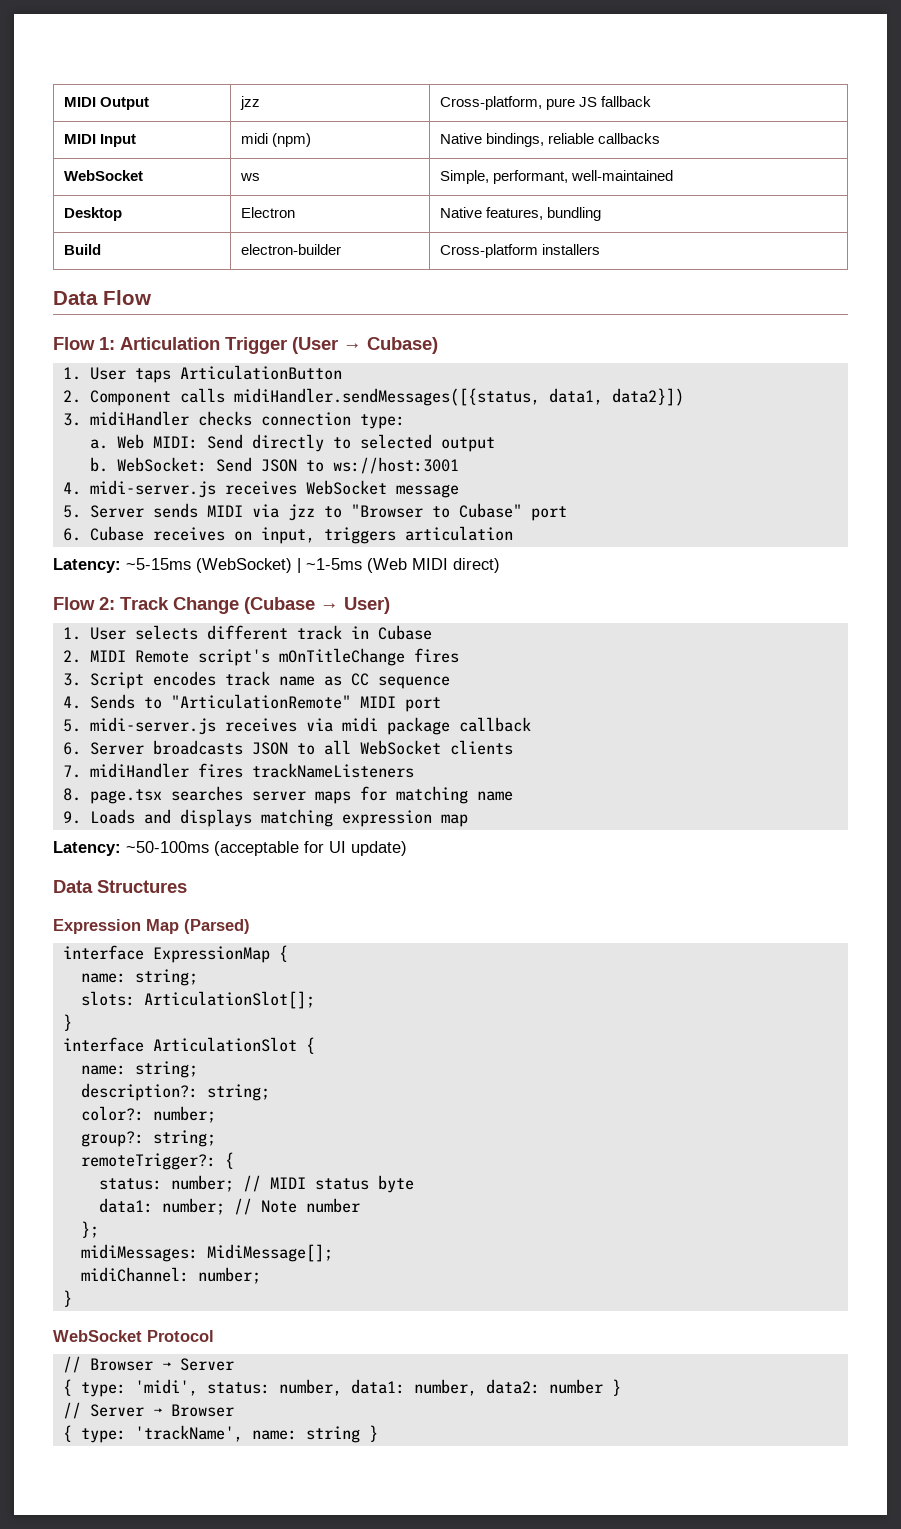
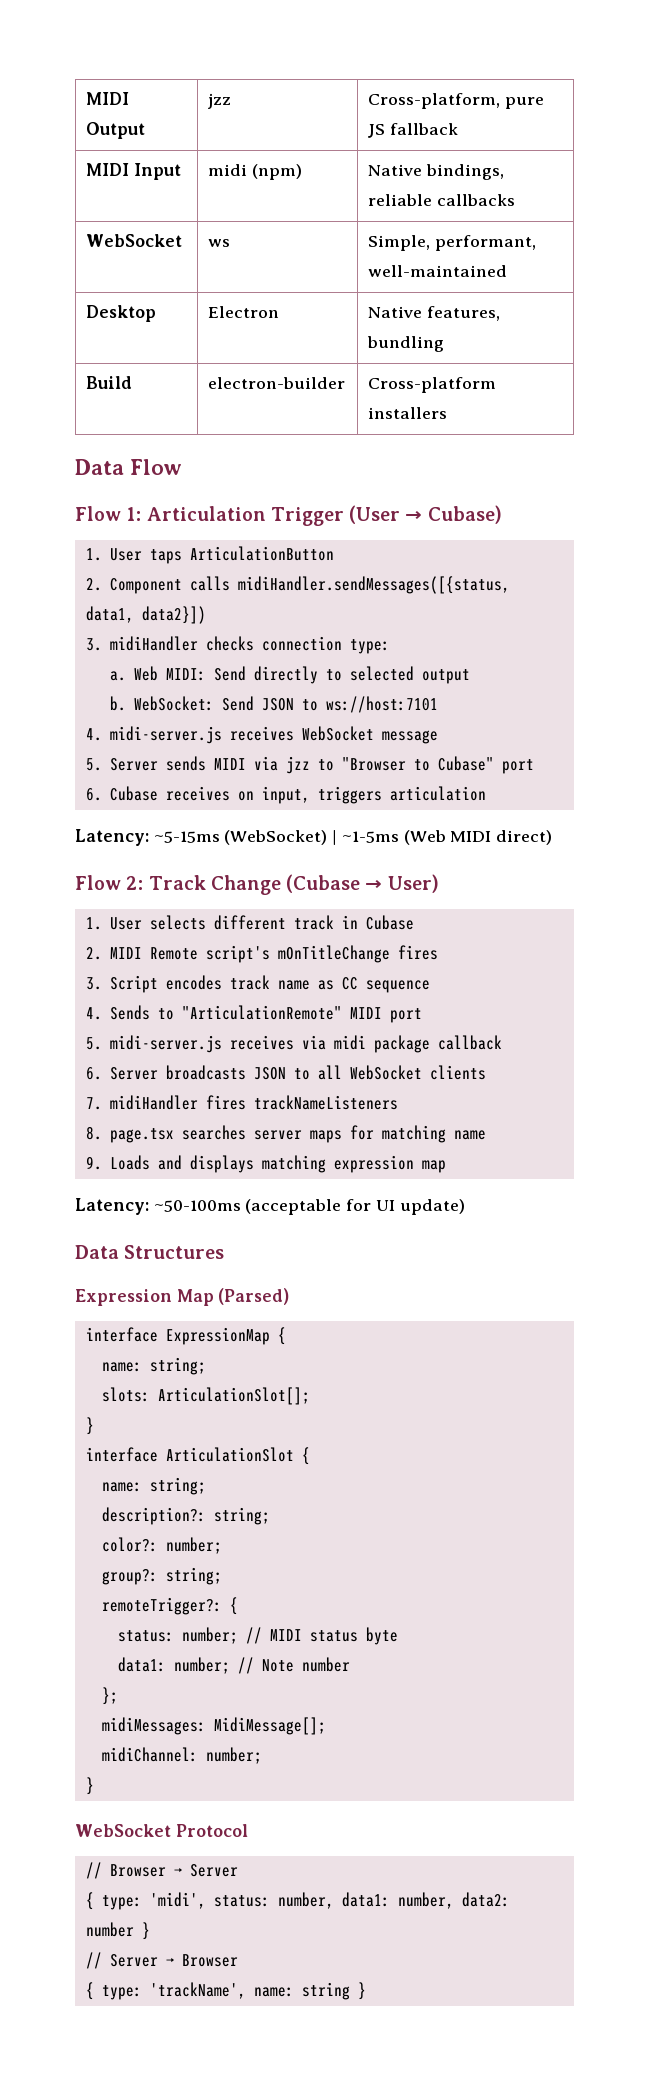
[332,457,459,474] ws://host:3001 -> [325,696,438,713] ws://host:7101

